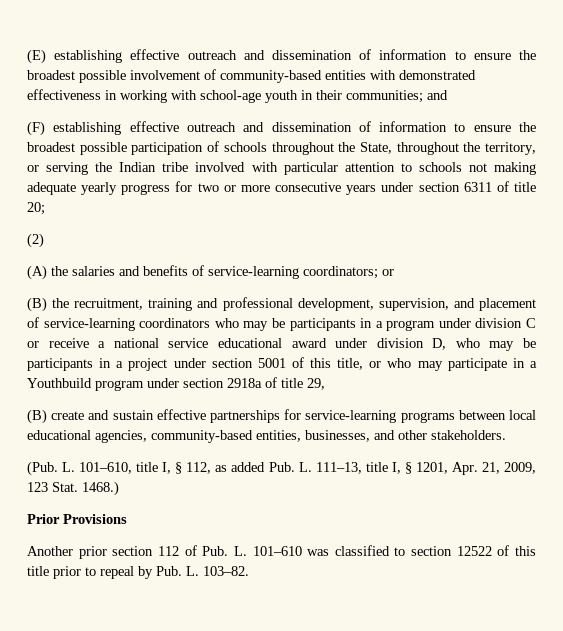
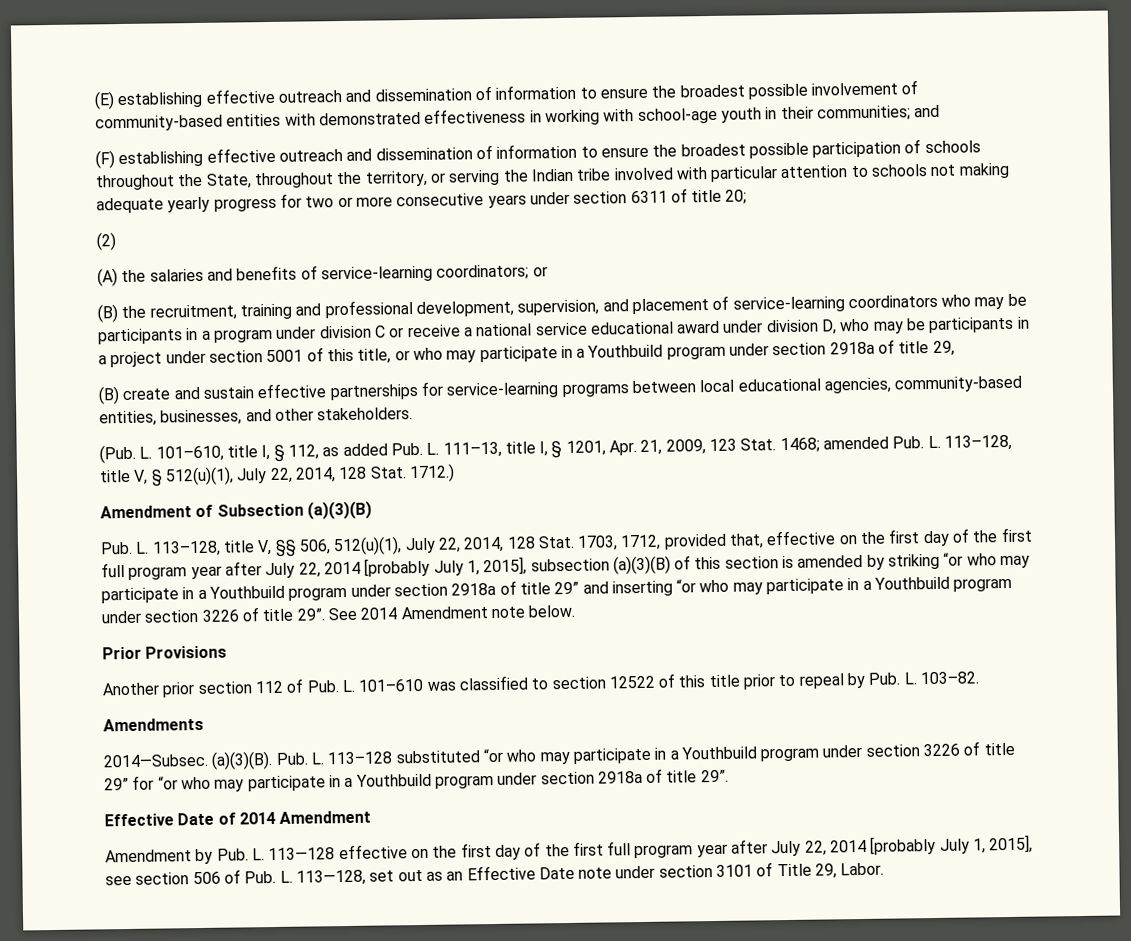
[82,481,119,496] 1468.) -> [779,434,1013,453] [99,463,455,487] [100,500,372,520] [100,527,1033,557] [101,552,1031,580] [101,576,1013,604] [101,604,576,624] 1468; amended Pub. L. 113–128, title V, § 512(u)(1), July 22, 2014, 128 Stat. 1712.) // Amendment of Subsection (a)(3)(B) // Pub. L. 113–128, title V, §§ 506, 512(u)(1), July 22, 2014, 128 Stat. 1703, 1712, provided that, effective on the first day of the first full program year after July 22, 2014 [probably July 1, 2015], subsection (a)(3)(B) of this section is amended by striking “or who may participate in a Youthbuild program under section 2918a of title 29” and inserting “or who may participate in a Youthbuild program under section 3226 of title 29”. See 2014 Amendment note below.
(249, 571) none -> [103,717,204,732] [103,741,1015,770] [104,768,729,792] [104,810,372,827] [105,834,1034,865] [105,862,885,886] // Amendments // 2014—Subsec. (a)(3)(B). Pub. L. 113–128 substituted “or who may participate in a Youthbuild program under section 3226 of title 29” for “or who may participate in a Youthbuild program under section 2918a of title 29”. // Effective Date of 2014 Amendment // Amendment by Pub. L. 113—128 effective on the first day of the first full program year after July 22, 2014 [probably July 1, 2015], see section 506 of Pub. L. 113—128, set out as an Effective Date note under section 3101 of Title 29, Labor.

